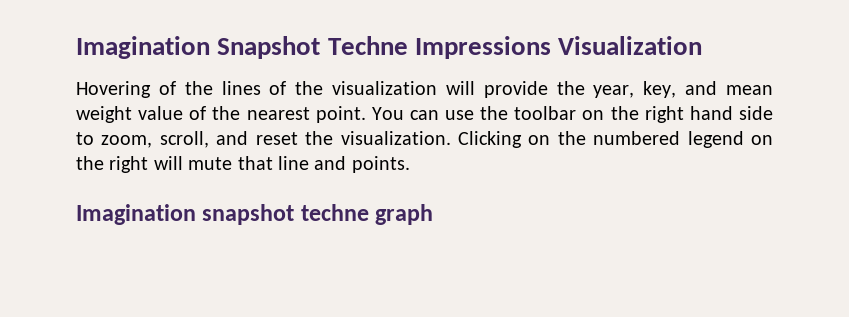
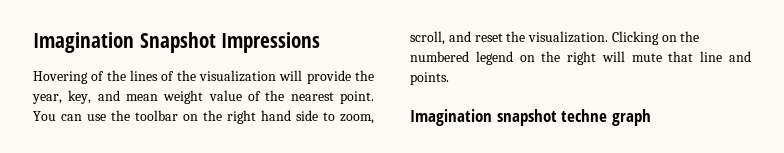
[327,36,408,55] Techne -> (216, 42) none
[558,36,703,55] Visualization -> (321, 42) none

